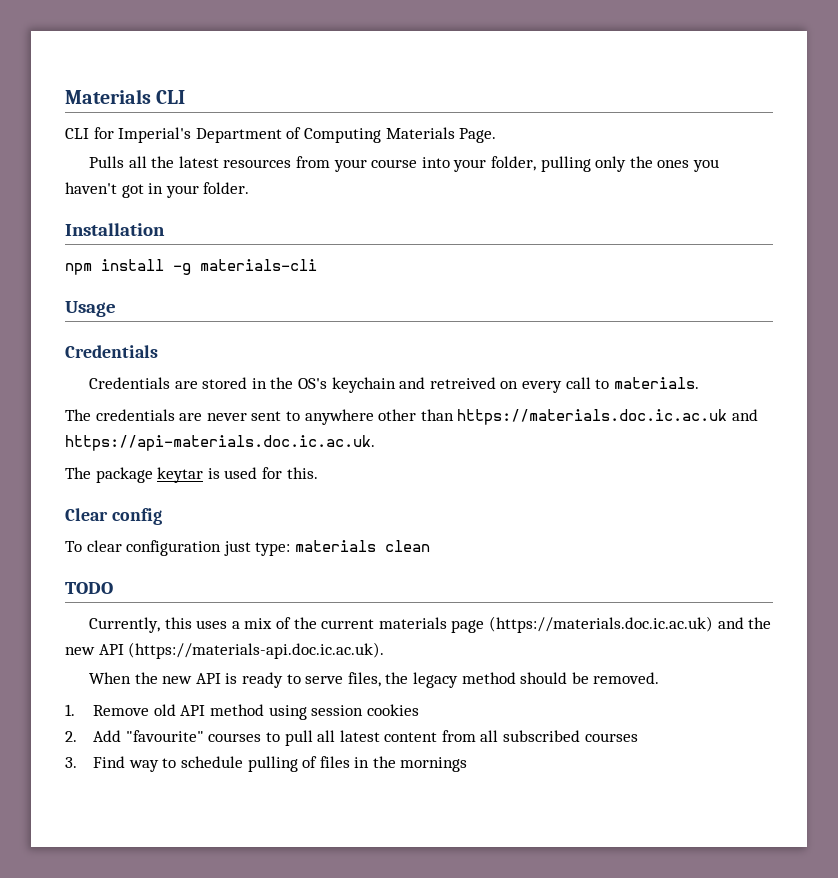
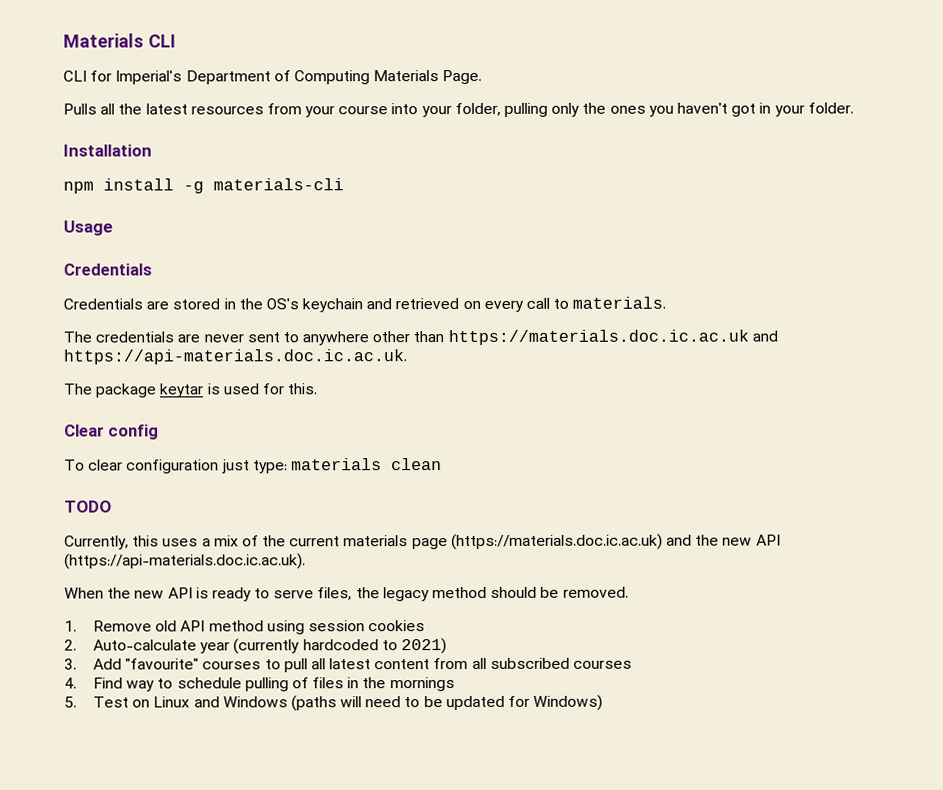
[429,377,496,389] retreived -> [395,298,460,310] retrieved
[128,642,385,659] (https://materials-api.doc.ic.ac.uk). -> [64,553,306,570] (https://api-materials.doc.ic.ac.uk).
(77, 736) none -> [93,638,447,655] [64,658,77,670] Auto-calculate year (currently hardcoded to 2021) // 3.
[65,757,77,768] 3. -> [64,677,77,689] 4.
(468, 764) none -> [64,694,604,712] // 5. Test on Linux and Windows (paths will need to be updated for Windows)

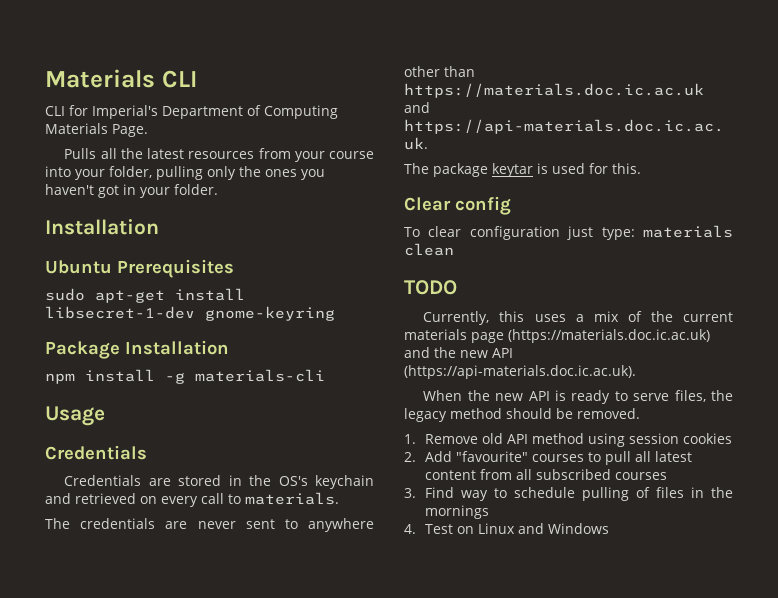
(152, 150) none -> [45,259,234,278] [45,288,245,303] [45,306,335,321] [45,340,229,359] // Ubuntu Prerequisites // sudo apt-get install libsecret-1-dev gnome-keyring // Package Installation
[93,638,447,655] [64,658,77,670] Auto-calculate year (currently hardcoded to 2021) // 3. -> (416, 457) none
[64,677,77,689] 4. -> [404,488,416,498] 3.
[64,696,77,708] 5. -> [404,524,416,534] 4.
[290,694,604,712] (paths will need to be updated for Windows) -> (609, 528) none

